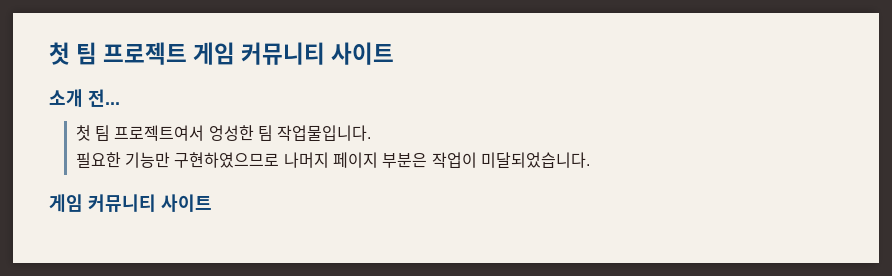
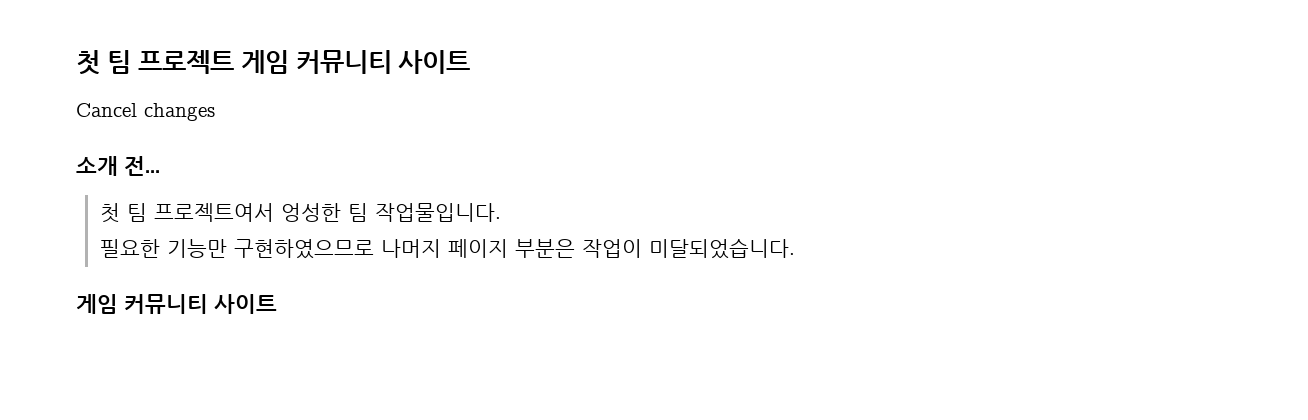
(395, 53) none -> [76,103,215,121] // Cancel changes

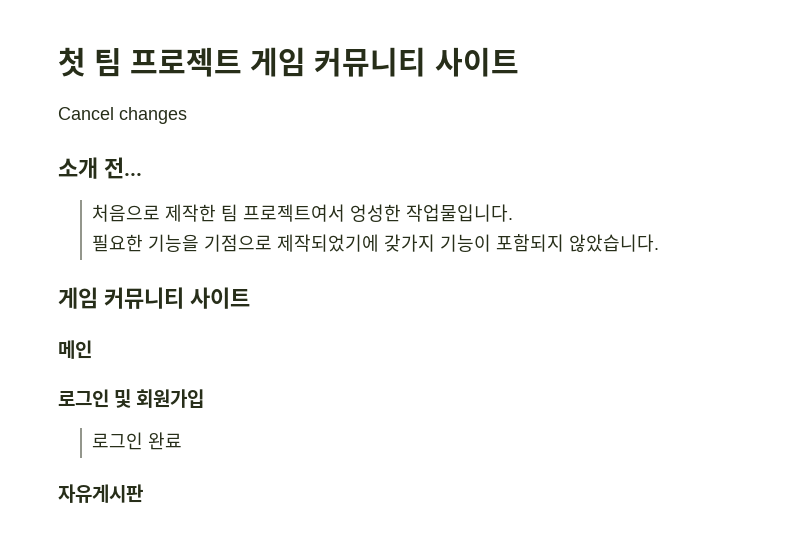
[99,203,120,223] 첫 -> [92,204,217,222] 처음으로 제작한
[347,203,368,222] 팀 -> (402, 213) none
[166,238,795,259] [76,294,277,314] 기능만 구현하였으므로 나머지 페이지 부분은 작업이 미달되었습니다. // 게임 커뮤니티 사이트 -> [148,234,660,252] [58,287,250,309] [58,340,92,359] [58,389,205,408] [92,432,183,450] [58,484,143,503] 기능을 기점으로 제작되었기에 갖가지 기능이 포함되지 않았습니다. // 게임 커뮤니티 사이트 // 메인 // 로그인 및 회원가입 // 로그인 완료 // 자유게시판

